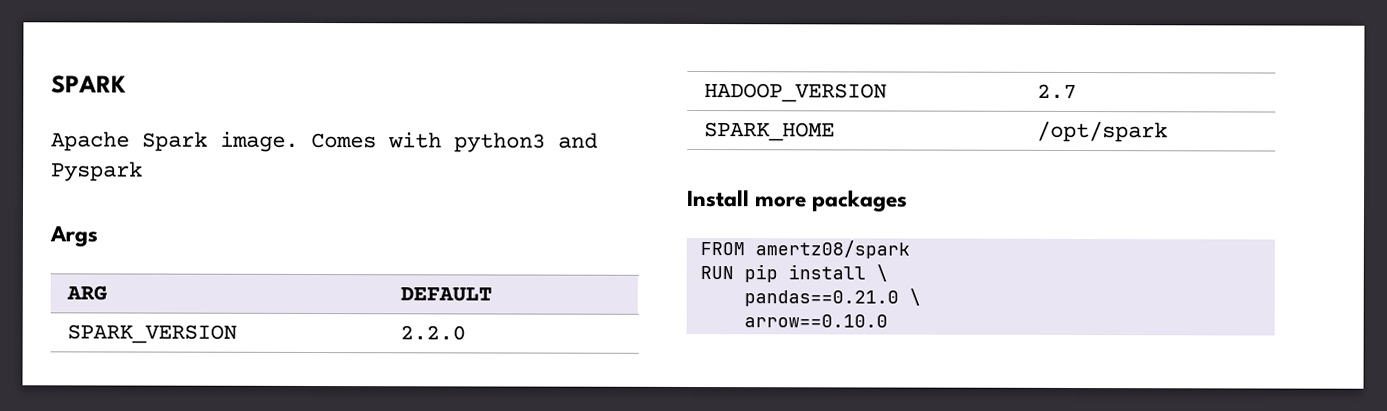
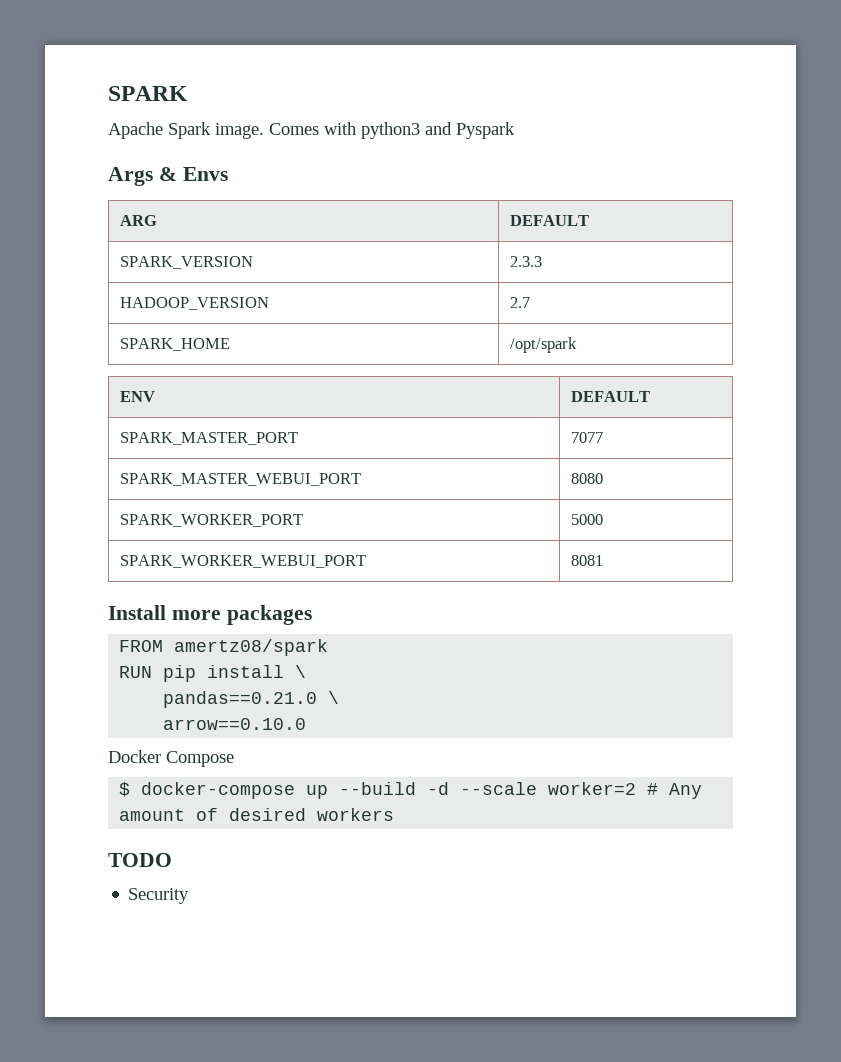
(98, 236) none -> [158,167,228,181] & Envs
[400,325,467,341] 2.2.0 -> [509,256,542,267] 2.3.3
(1169, 131) none -> [119,391,155,402] [570,391,650,402] [119,432,298,445] [570,432,603,443] [119,473,361,486] [570,473,603,484] [119,514,303,527] [570,514,603,525] [119,555,366,568] [570,555,603,566] // ENV | DEFAULT // SPARK_MASTER_PORT | 7077 // SPARK_MASTER_WEBUI_PORT | 8080 // SPARK_WORKER_PORT | 5000 // SPARK_WORKER_WEBUI_PORT | 8081
(888, 321) none -> [108,750,234,767] [119,782,703,799] [119,808,395,821] [108,853,172,867] [128,888,190,904] // Docker Compose // $ docker-compose up --build -d --scale worker=2 # Any amount of desired workers // TODO // Security

